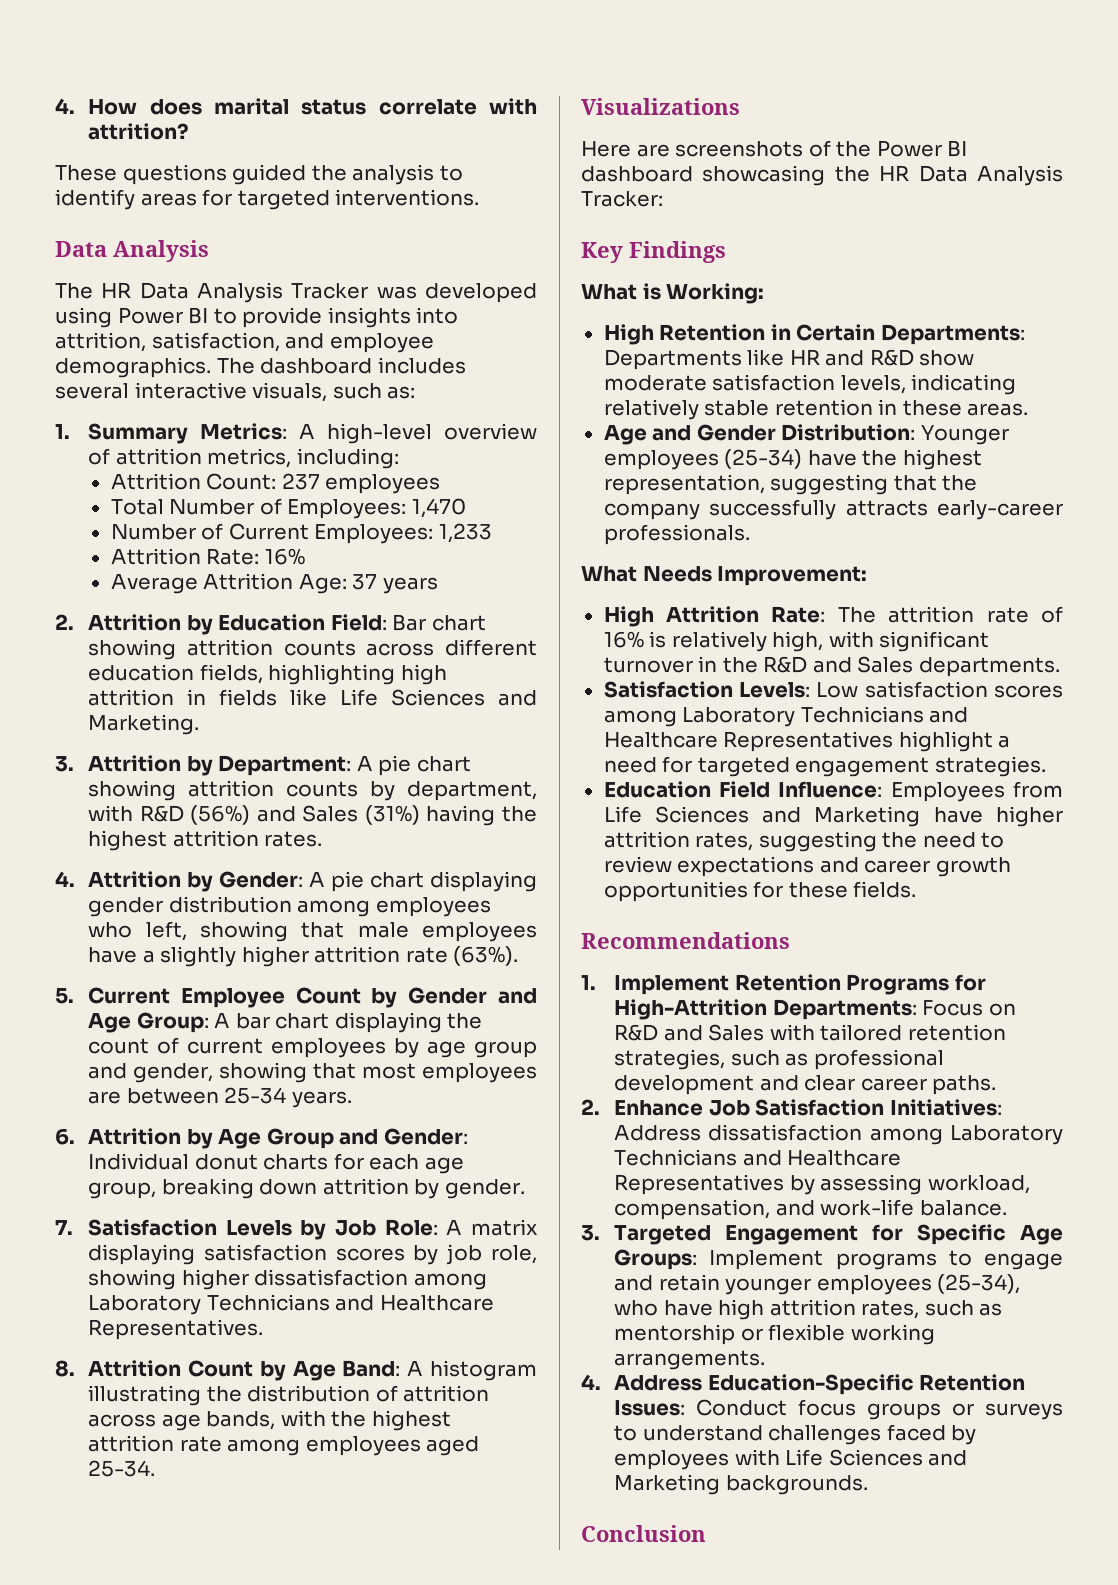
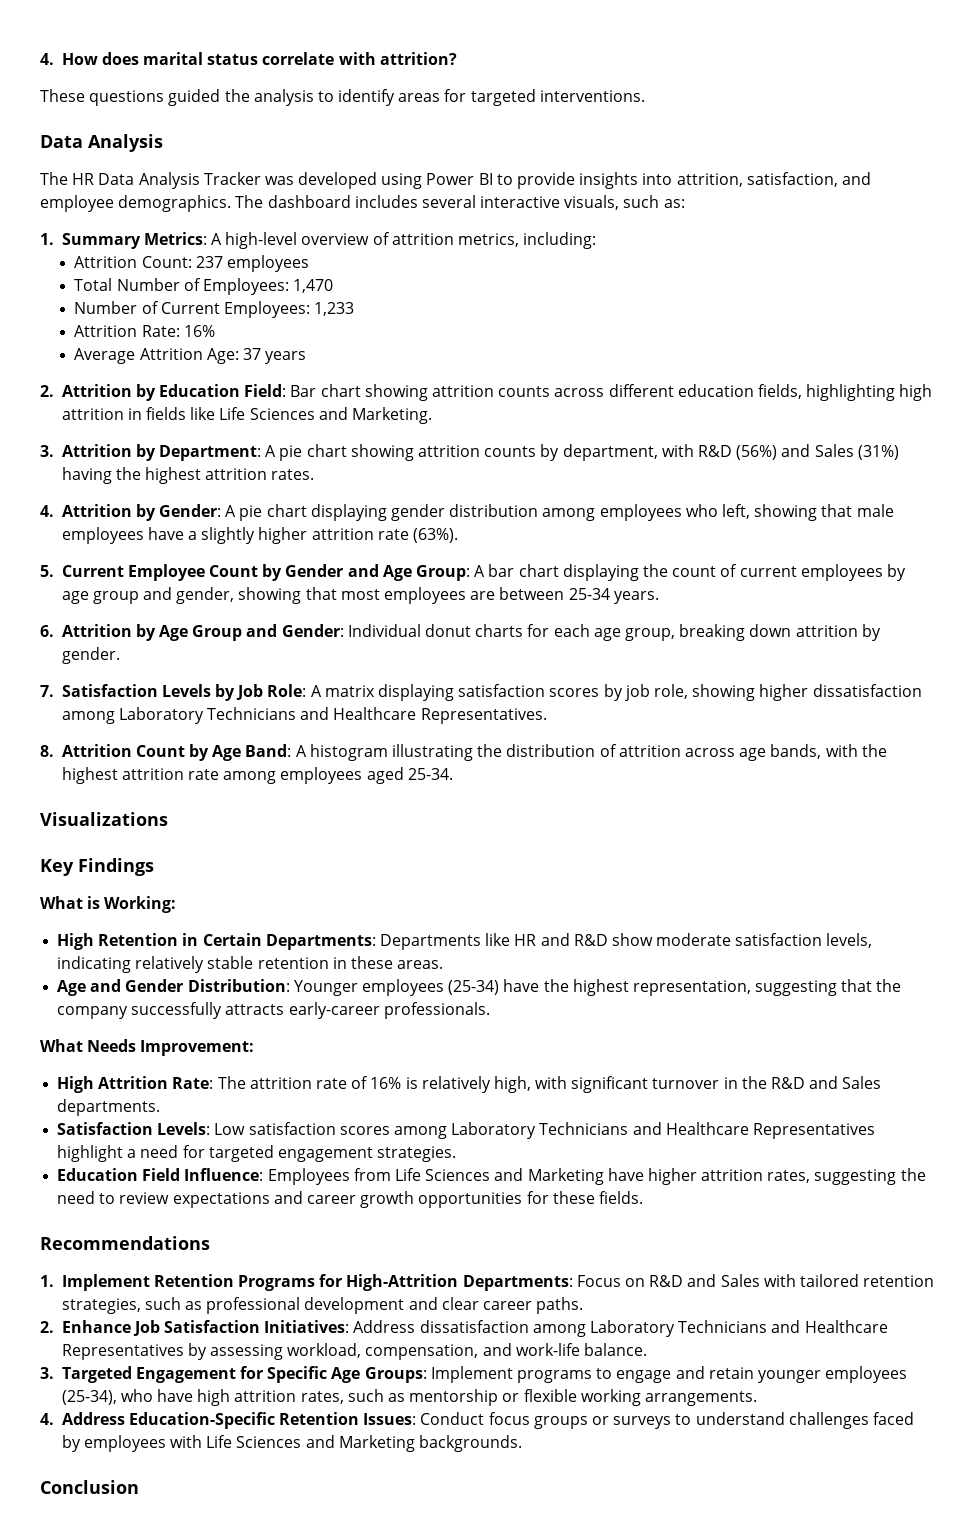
[581,140,968,157] [581,165,1063,186] [581,191,663,207] // Here are screenshots of the Power BI dashboard showcasing the HR Data Analysis Tracker: -> (168, 819) none

